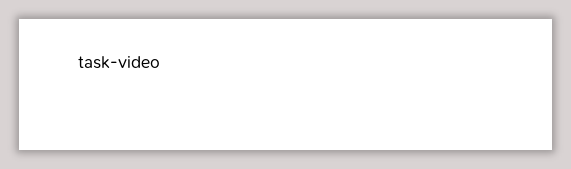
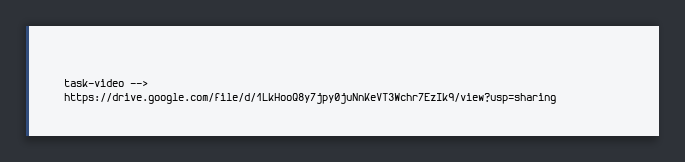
(160, 62) none -> [130,80,148,87] [64,93,556,104] --> https://drive.google.com/file/d/1LkHooQ8y7jpy0juNnKeVT3Wchr7EzIk9/view?usp=sharing

